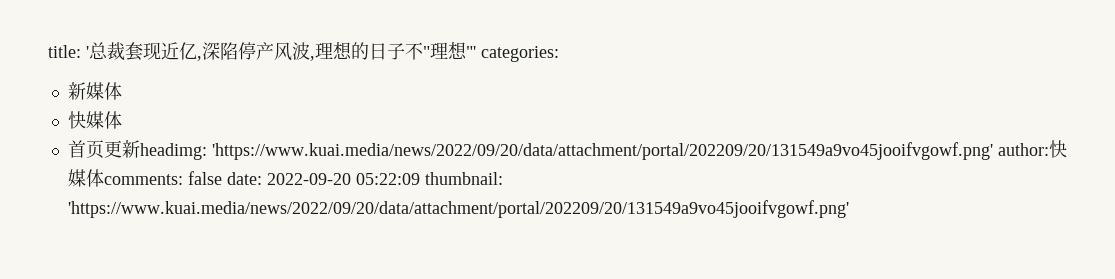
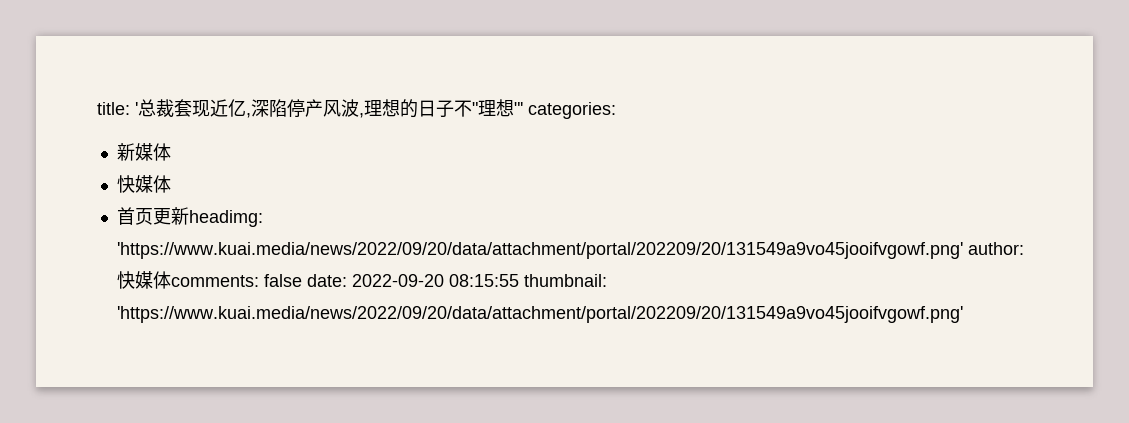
[355,173,420,185] 05:22:09 -> [448,274,519,287] 08:15:55

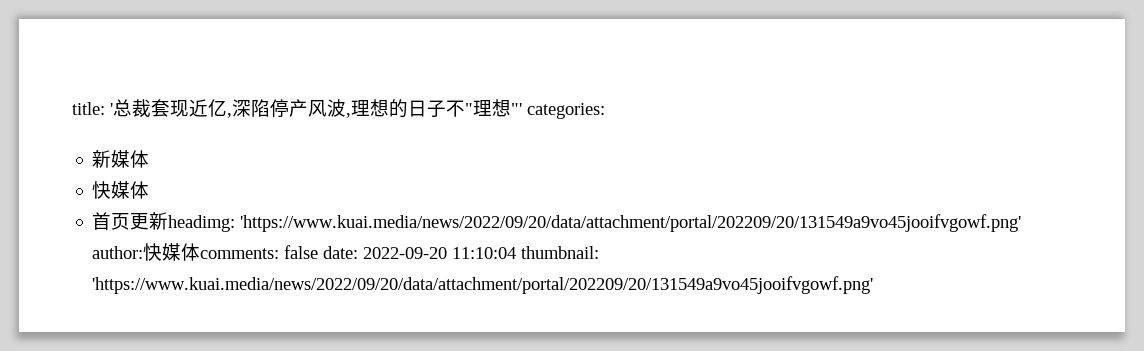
[448,274,519,287] 08:15:55 -> [452,247,517,259] 11:10:04

